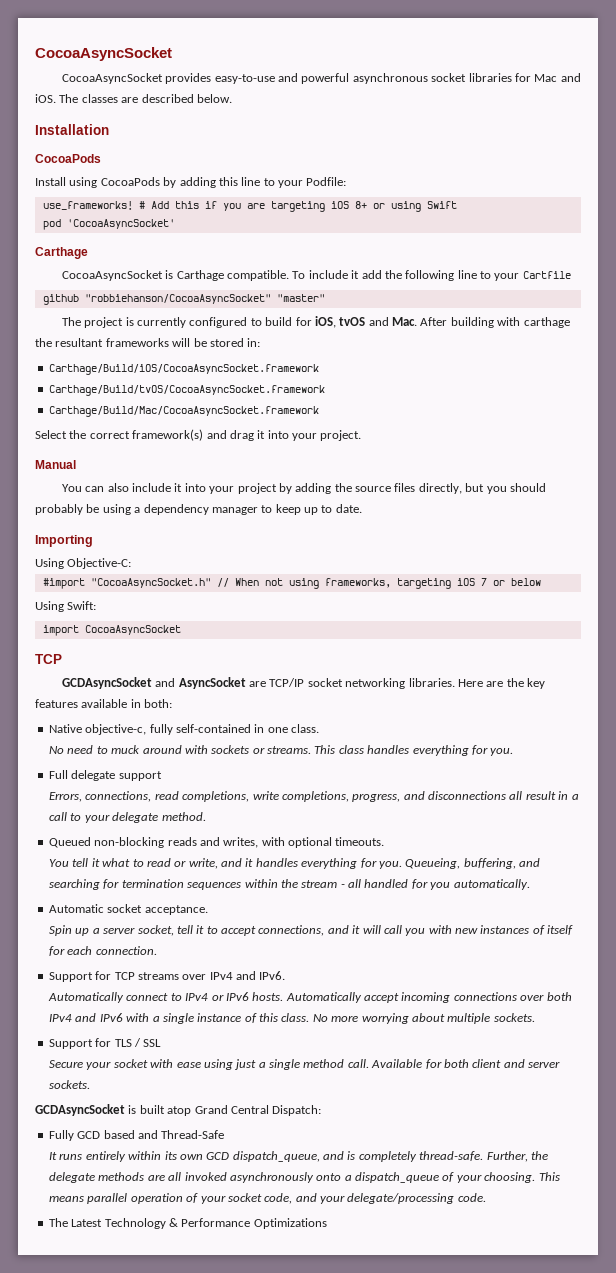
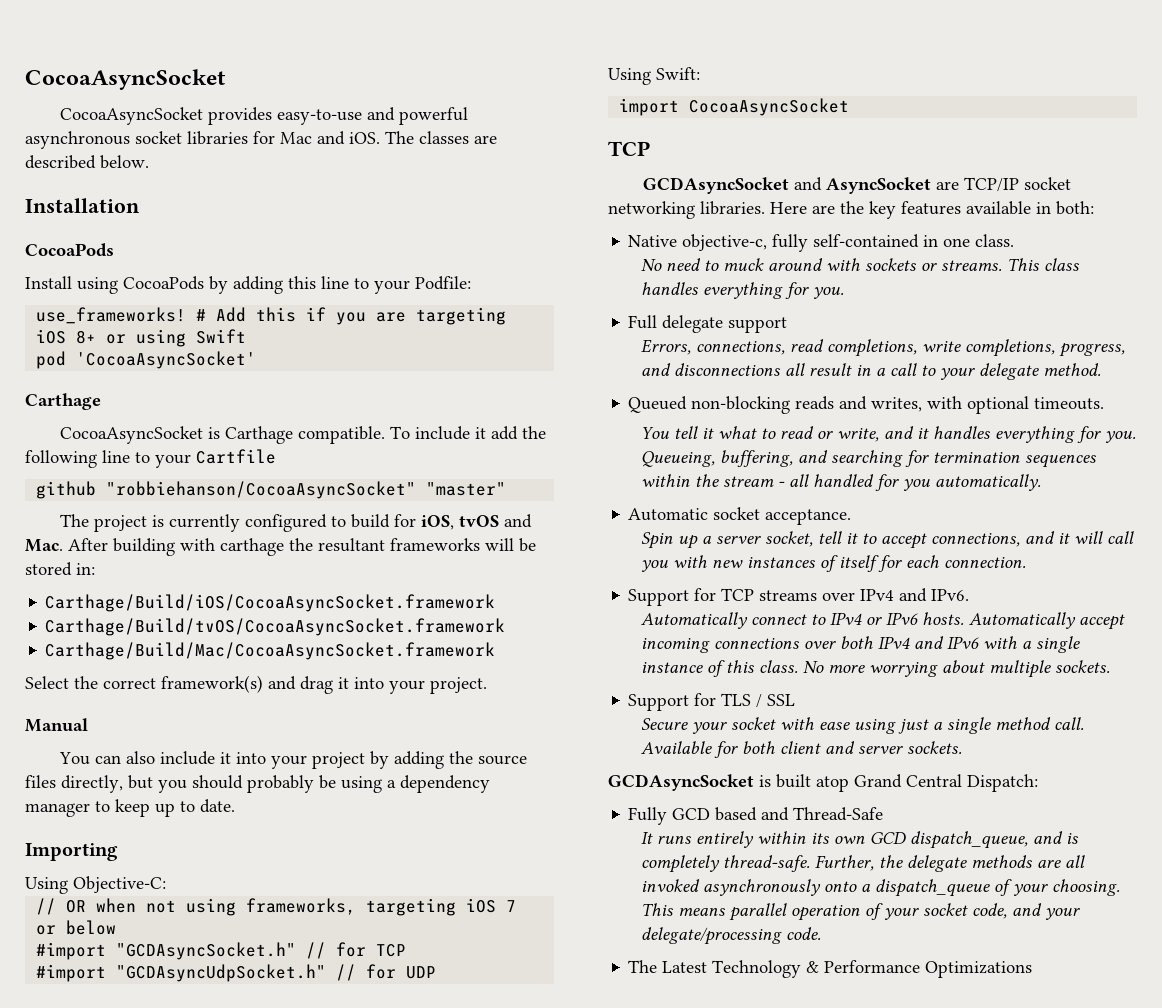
[42,578,259,589] #import "CocoaAsyncSocket.h" // When -> [36,898,137,915] // OR when
(541, 582) none -> [36,942,407,960] [36,964,437,982] // #import "GCDAsyncSocket.h" // for TCP // #import "GCDAsyncUdpSocket.h" // for UDP

